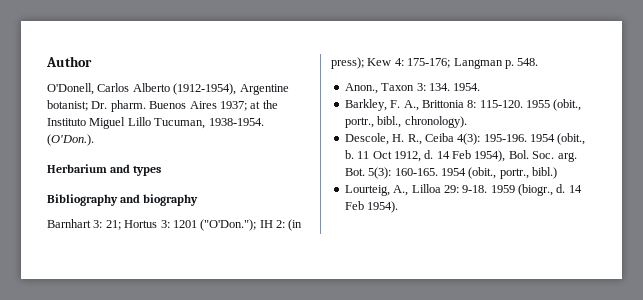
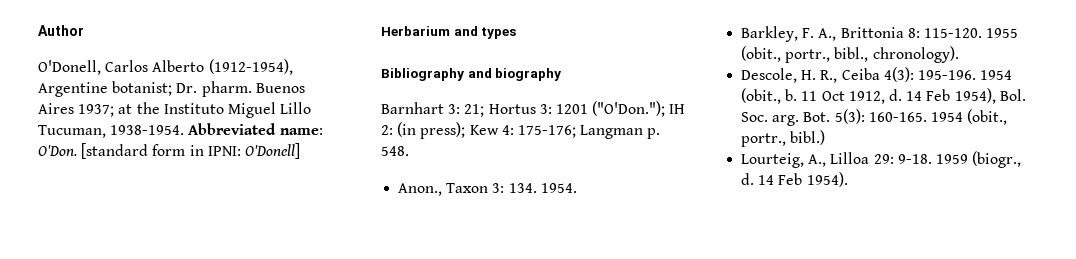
[47,134,94,146] (O'Don.). -> [188,123,323,135] [38,143,300,159] Abbreviated name: O'Don. [standard form in IPNI: O'Donell]

